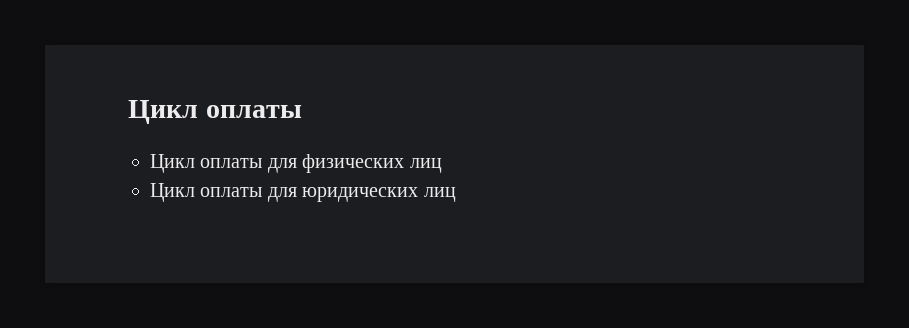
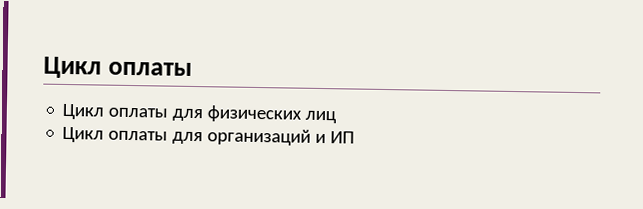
[302,187,456,202] юридических лиц -> [207,128,356,146] организаций и ИП

